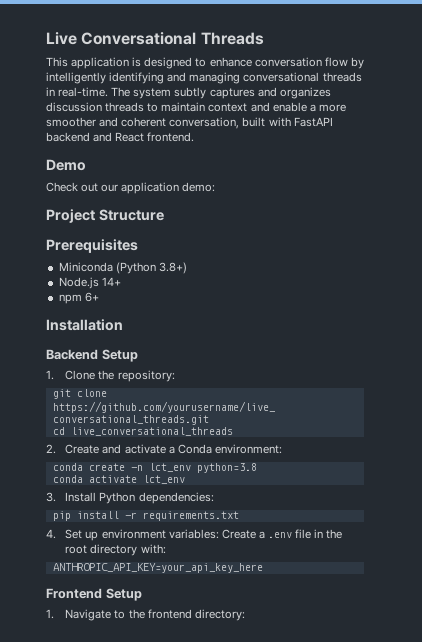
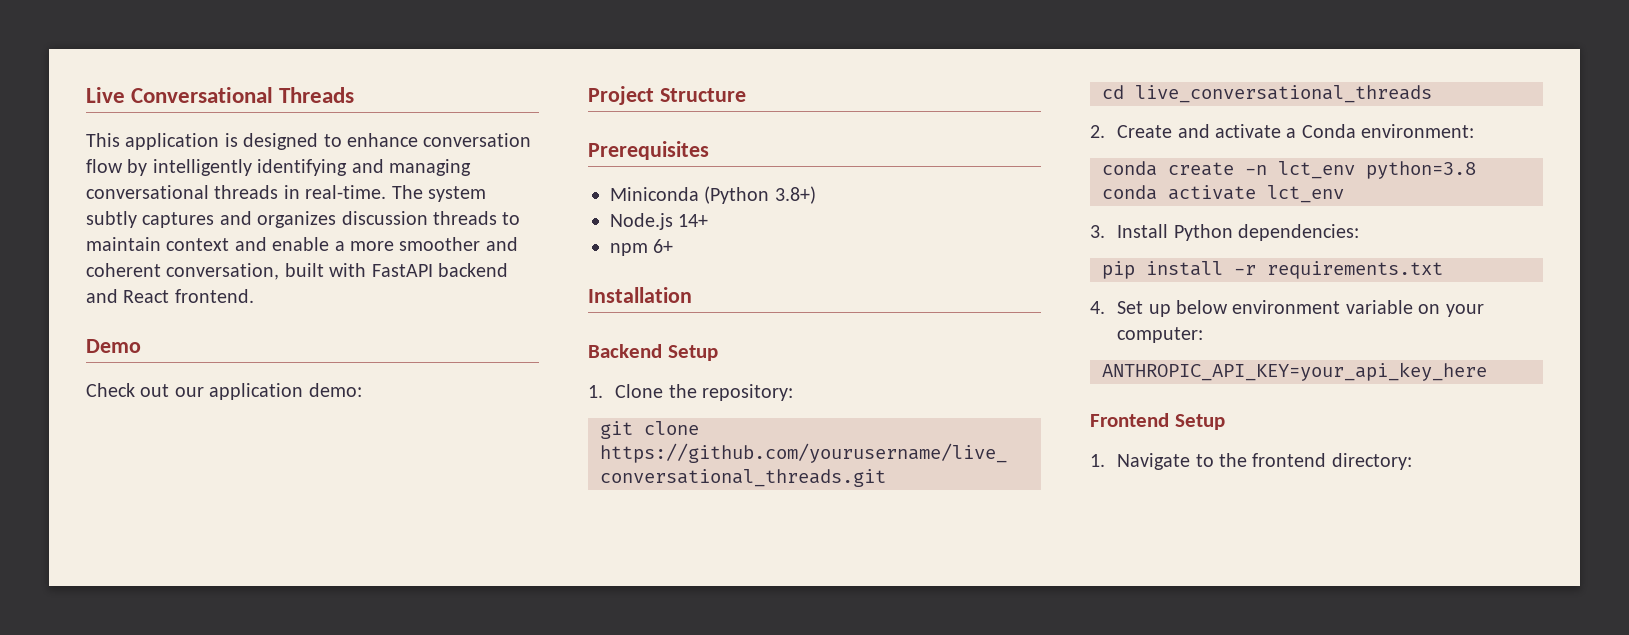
[101,529,343,539] [65,544,166,556] environment variables: Create a .env file in the root directory with: -> [1175,300,1484,317] [1117,327,1204,343] below environment variable on your computer:

